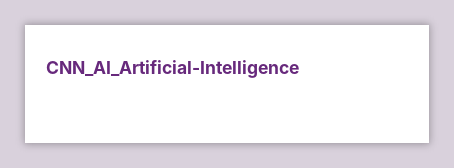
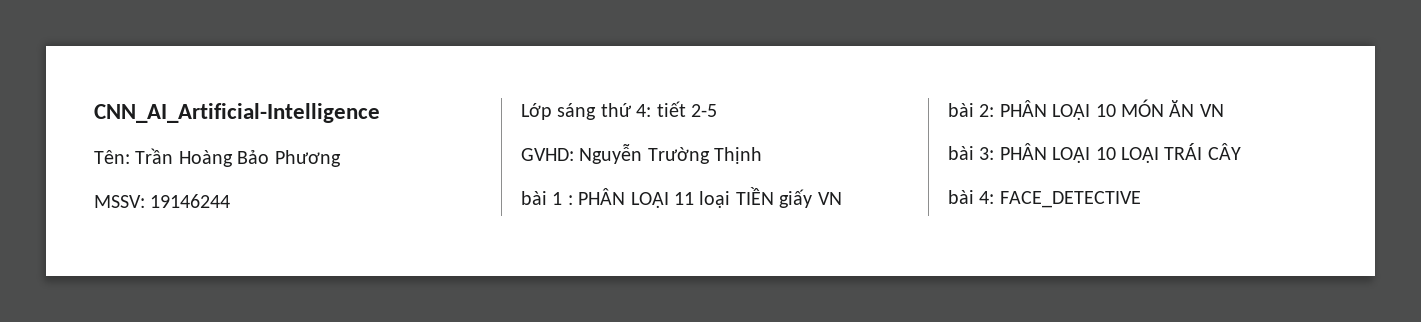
(299, 69) none -> [94,148,341,167] [94,194,231,208] [521,101,717,120] [521,144,763,164] [521,187,842,208] [948,99,1224,120] [948,143,1241,163] [948,190,1141,208] // Tên: Trần Hoàng Bảo Phương // MSSV: 19146244 // Lớp sáng thứ 4: tiết 2-5 // GVHD: Nguyễn Trường Thịnh // bài 1 : PHÂN LOẠI 11 loại TIỀN giấy VN // bài 2: PHÂN LOẠI 10 MÓN ĂN VN // bài 3: PHÂN LOẠI 10 LOẠI TRÁI CÂY // bài 4: FACE_DETECTIVE

